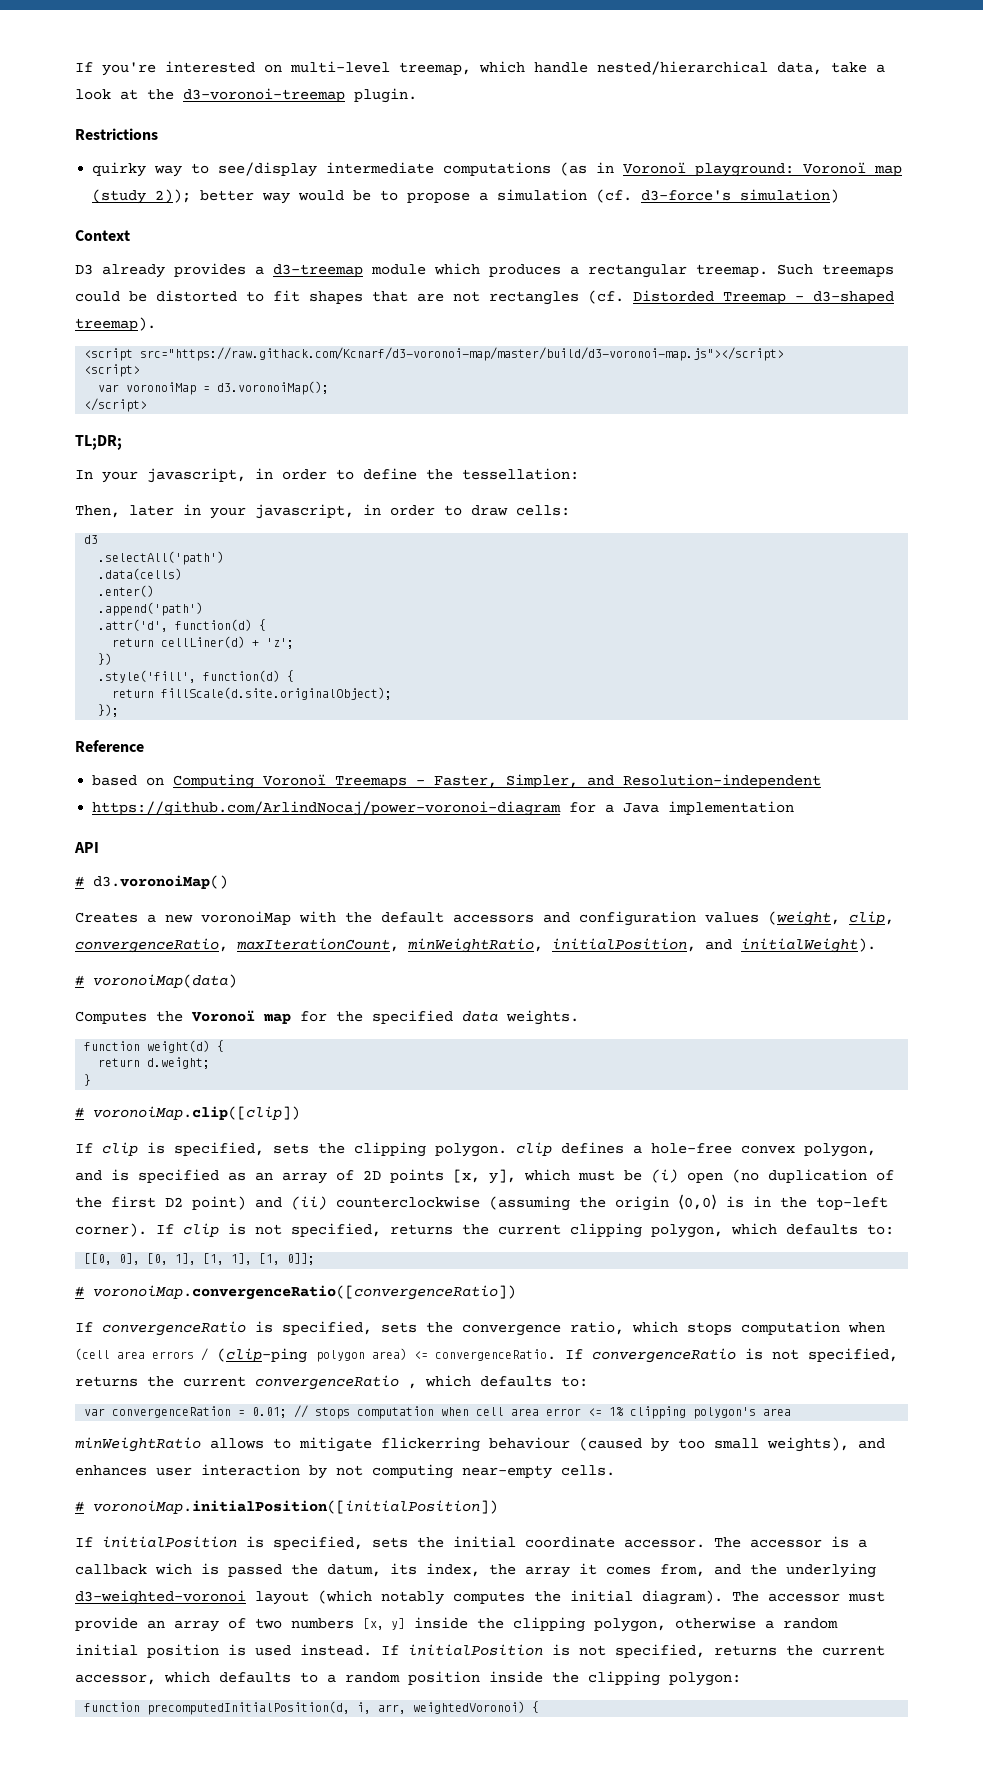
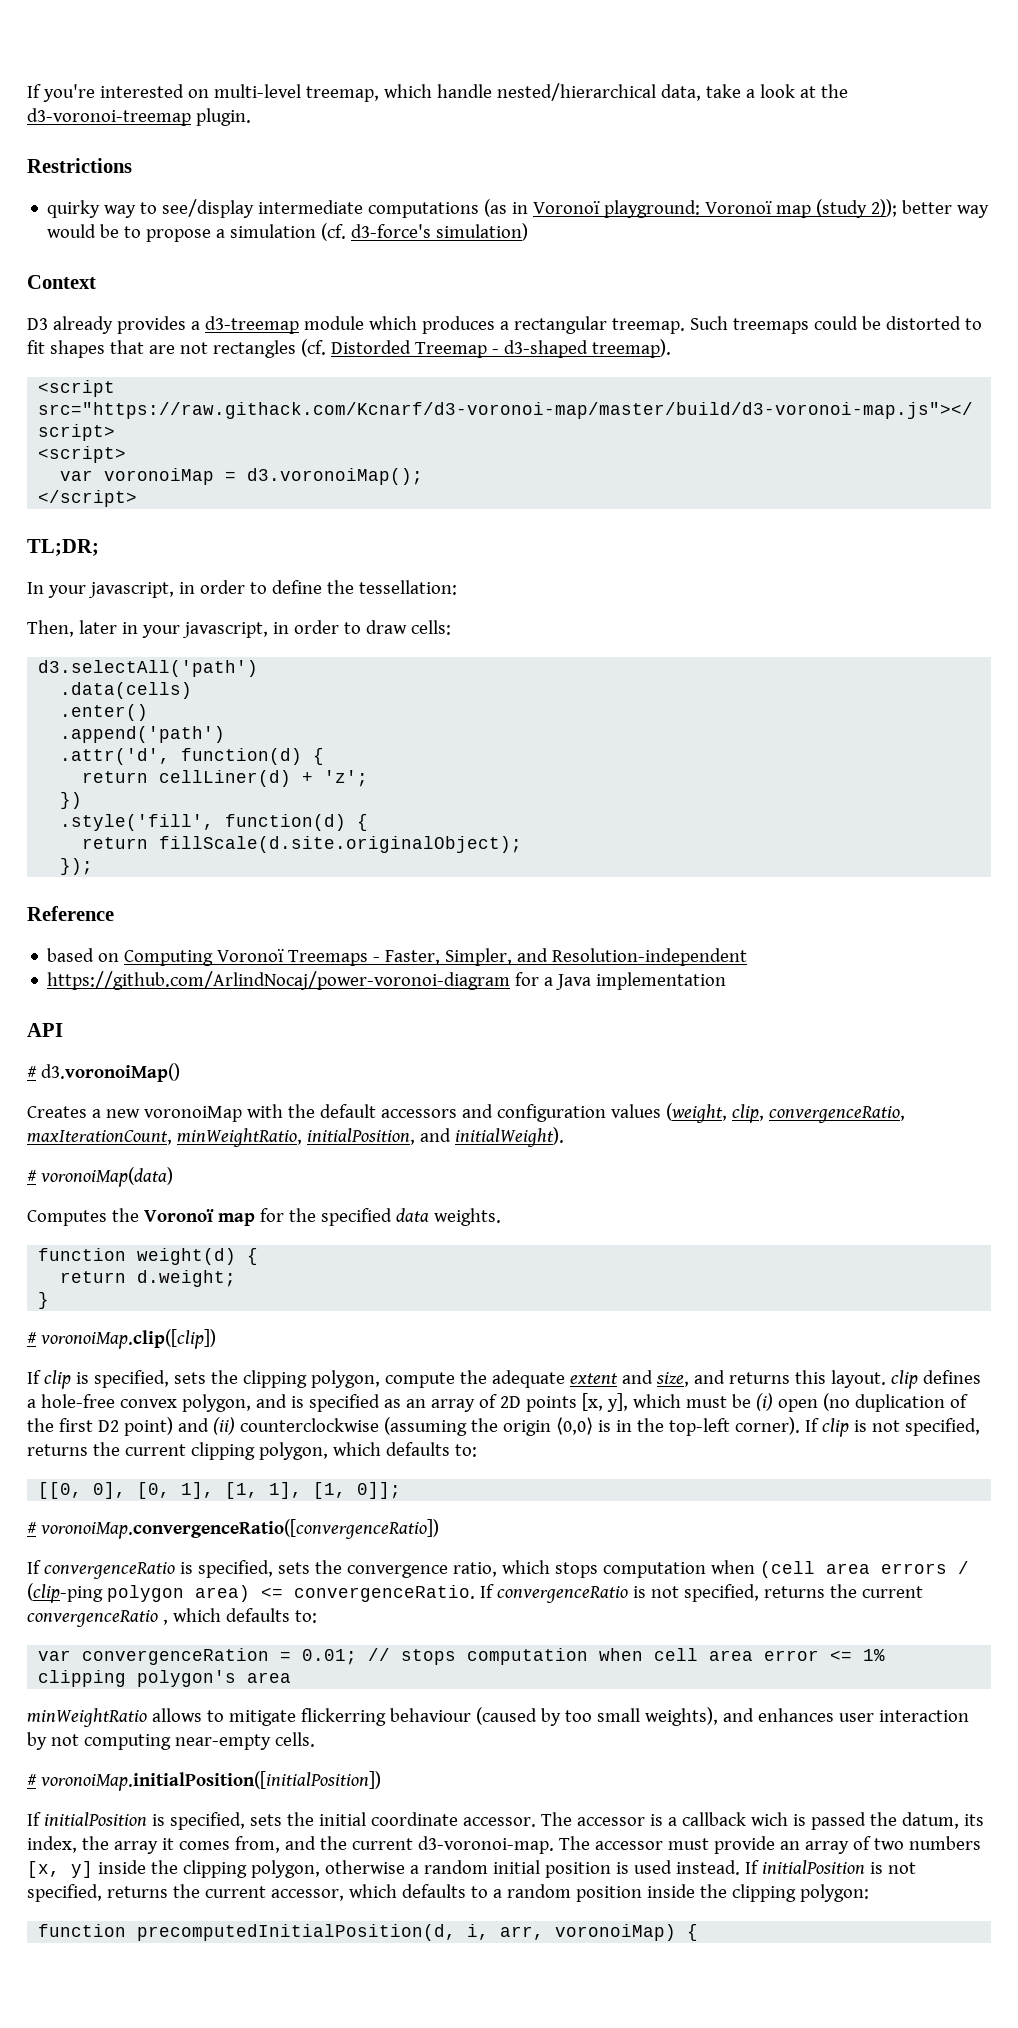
[84,535,99,544] [98,551,225,565] d3 // .selectAll('path') -> [38,660,259,677] d3.selectAll('path')
[435,1143,507,1157] polygon. -> [310,1370,886,1388] polygon, compute the adequate extent and size, and returns this layout.
[786,1563,876,1578] [75,1590,723,1605] underlying d3-weighted-voronoi layout (which notably computes the initial diagram). -> [351,1836,554,1854] current d3-voronoi-map.
[413,1701,526,1714] weightedVoronoi) -> [555,1924,677,1941] voronoiMap)

